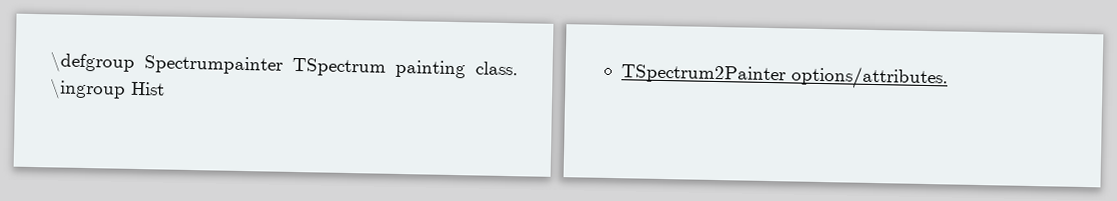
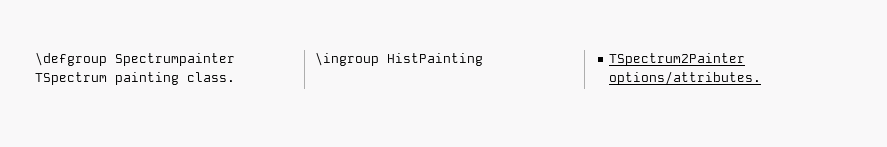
[131,81,165,96] Hist -> [387,53,483,66] HistPainting

